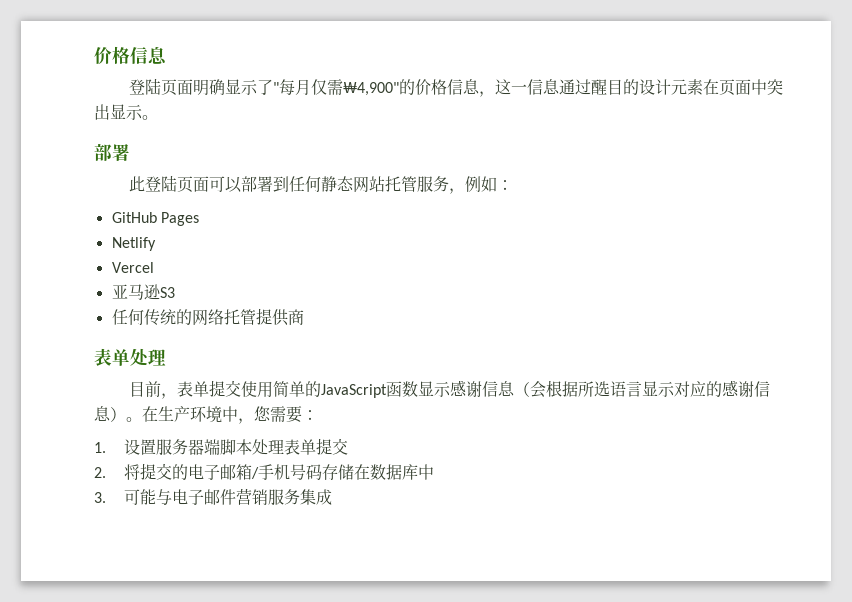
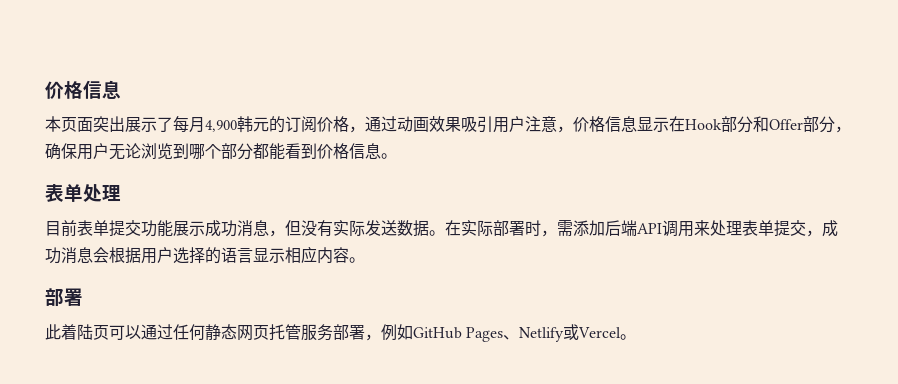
[128,78,783,97] [94,104,158,120] [94,143,130,161] [128,175,513,194] [111,212,199,226] [111,237,156,251] [111,262,154,273] [111,284,175,300] [111,308,304,326] 登陆页面明确显示了"每月仅需₩4,900"的价格信息，这一信息通过醒目的设计元素在页面中突出显示。 // 部署 // 此登陆页面可以部署到任何静态网站托管服务，例如： // GitHub Pages // Netlify // Vercel // 亚马逊S3 // 任何传统的网络托管提供商 -> [45,116,851,133] [45,143,397,160] 本页面突出展示了每月4,900韩元的订阅价格，通过动画效果吸引用户注意，价格信息显示在Hook部分和Offer部分，确保用户无论浏览到哪个部分都能看到价格信息。
[160,380,770,399] [94,406,318,424] [94,438,349,455] [94,463,435,480] [94,488,333,505] ，表单提交使用简单的JavaScript函数显示感谢信息（会根据所选语言显示对应的感谢信息）。在生产环境中，您需要： // 1.设置服务器端脚本处理表单提交 // 2.将提交的电子邮箱/手机号码存储在数据库中 // 3.可能与电子邮件营销服务集成 -> [77,220,838,237] [45,246,365,264] [45,288,83,307] [45,324,637,342] 表单提交功能展示成功消息，但没有实际发送数据。在实际部署时，需添加后端API调用来处理表单提交，成功消息会根据用户选择的语言显示相应内容。 // 部署 // 此着陆页可以通过任何静态网页托管服务部署，例如GitHub Pages、Netlify或Vercel。

